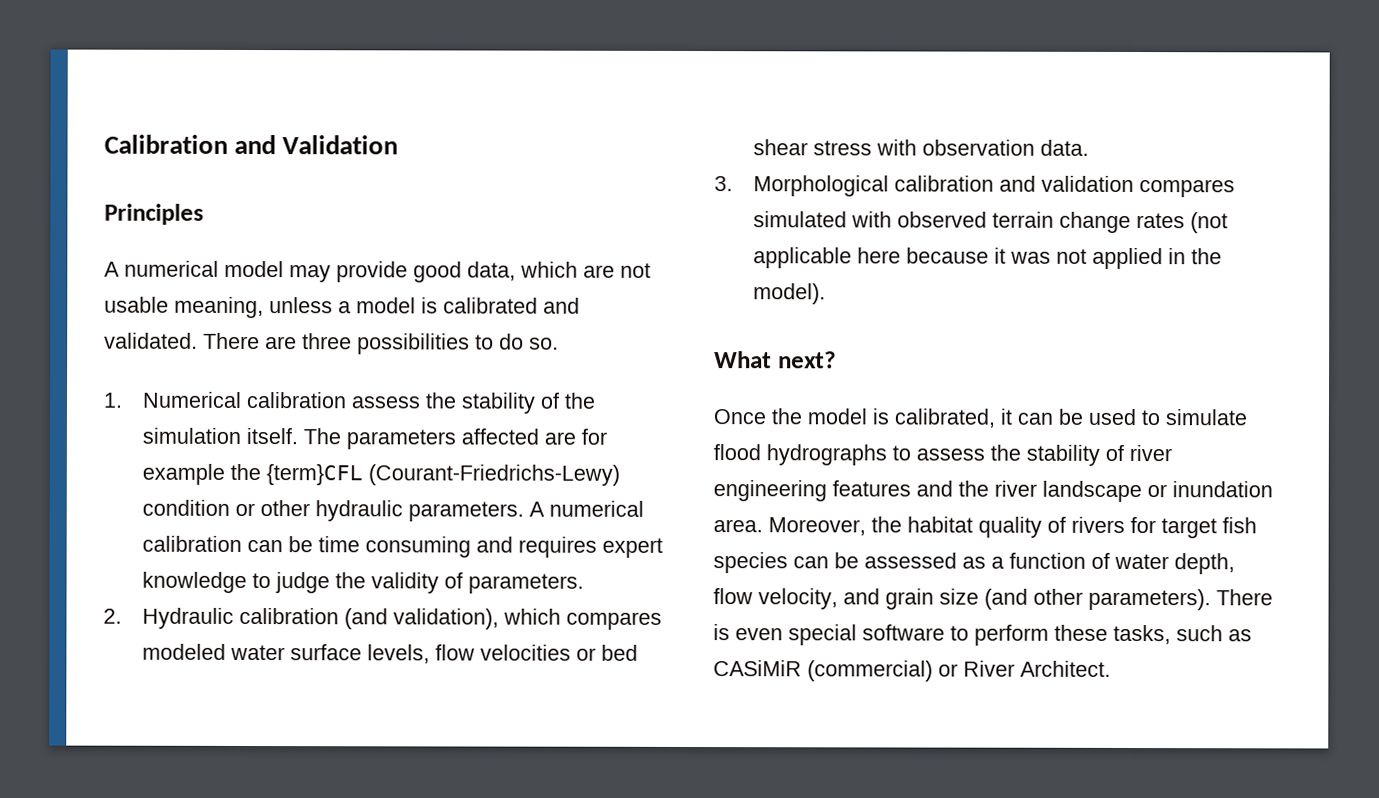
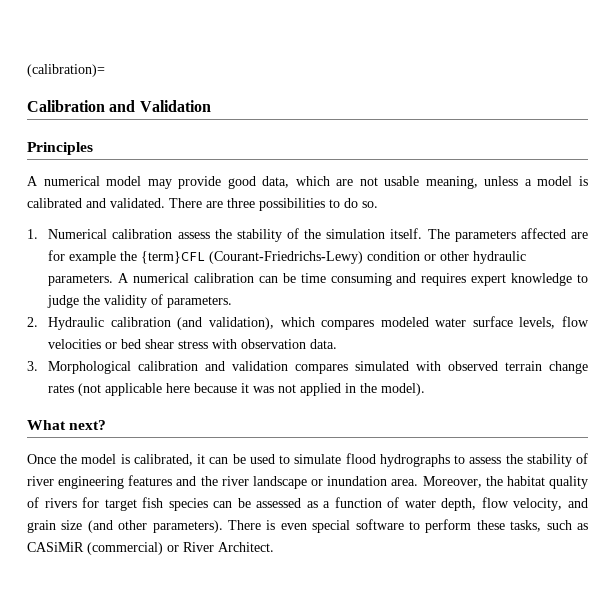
(104, 144) none -> [27,64,105,77] (calibration)= //

